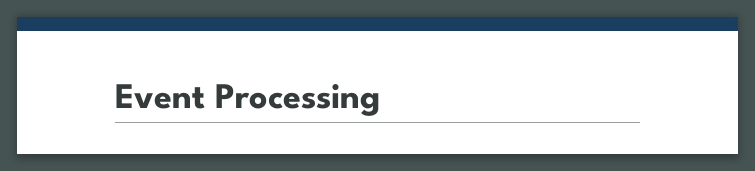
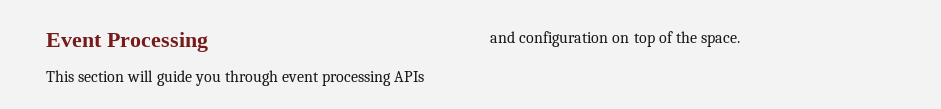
(380, 99) none -> [46,70,425,86] [490,31,741,47] // This section will guide you through event processing APIs and configuration on top of the space.

